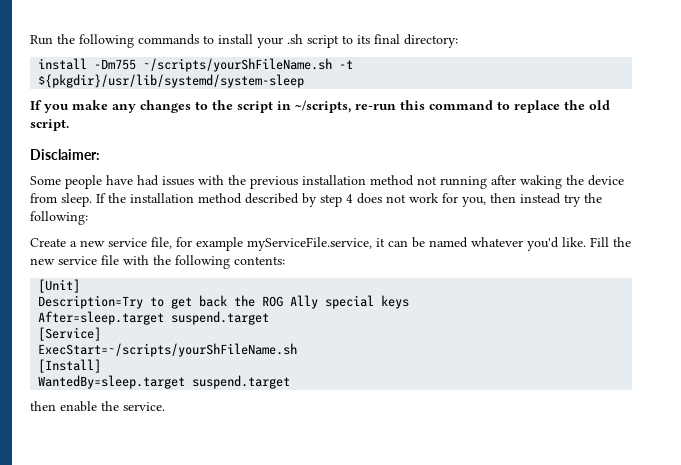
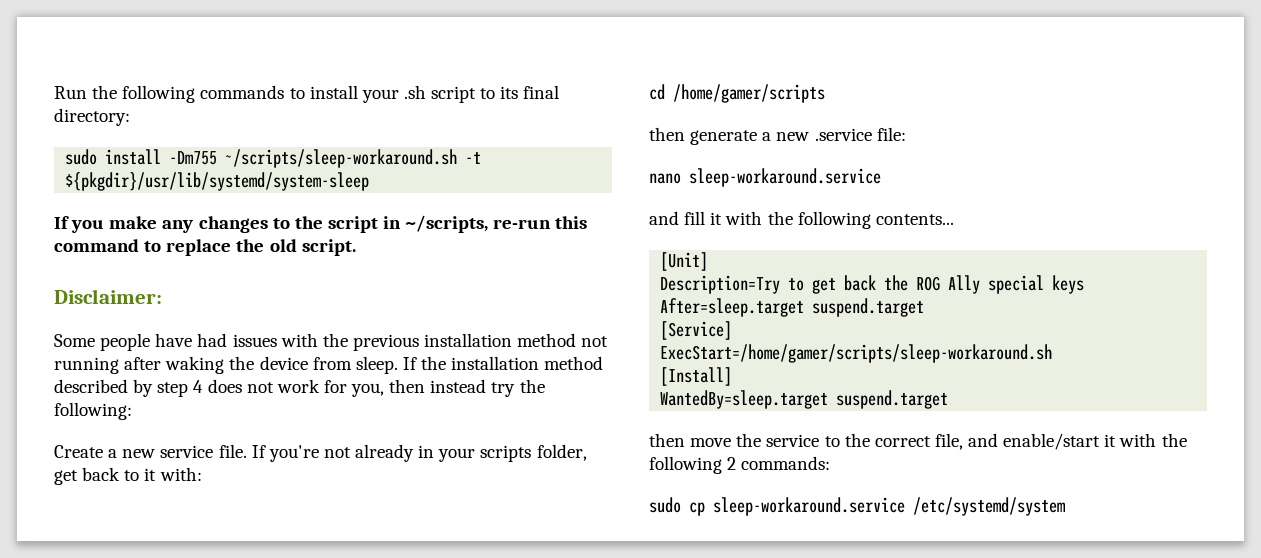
(458, 41) none -> [65,149,98,165] sudo
[143,58,333,72] ~/scripts/yourShFileName.sh -> [225,149,458,168] ~/scripts/sleep-workaround.sh
[151,237,631,251] [30,255,285,269] file, for example myServiceFile.service, it can be named whatever you'd like. Fill the new service file with the following contents: -> [218,444,587,462] [54,467,202,485] [649,84,825,103] [649,127,906,145] [649,168,881,187] [649,211,954,229] file. If you're not already in your scripts folder, get back to it with: // cd /home/gamer/scripts // then generate a new .service file: // nano sleep-workaround.service // and fill it with the following contents...
[38,343,298,357] ExecStart=~/scripts/yourShFileName.sh -> [660,344,1053,363] ExecStart=/home/gamer/scripts/sleep-workaround.sh
[60,401,165,412] enable the service. -> [690,433,1187,450] [649,456,831,474] [649,497,1065,516] move the service to the correct file, and enable/start it with the following 2 commands: // sudo cp sleep-workaround.service /etc/systemd/system

